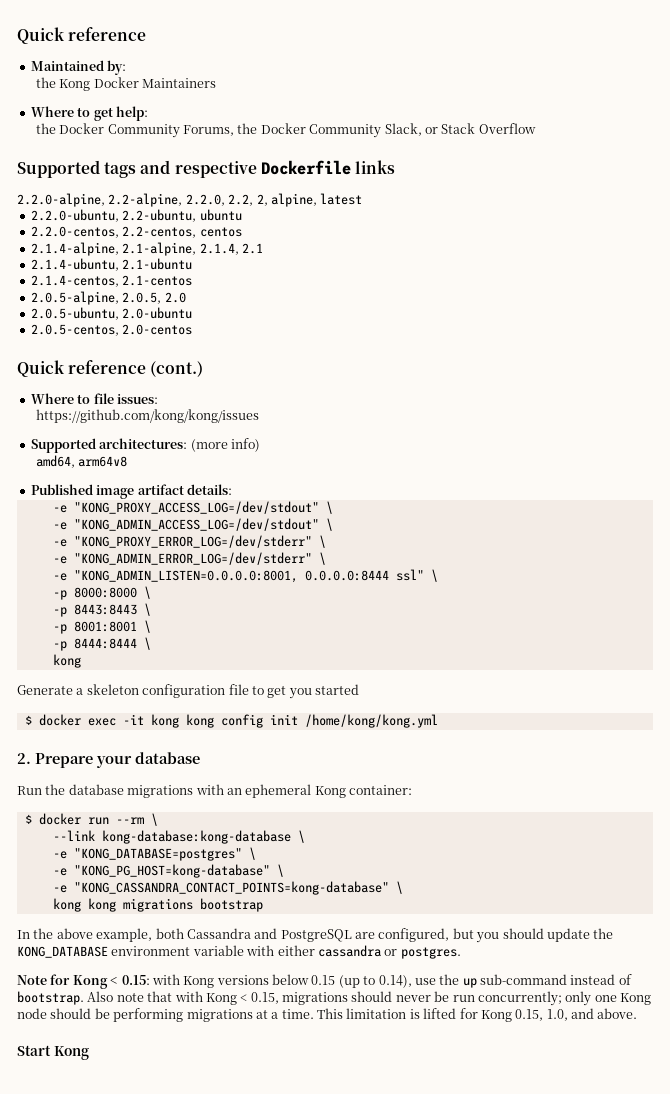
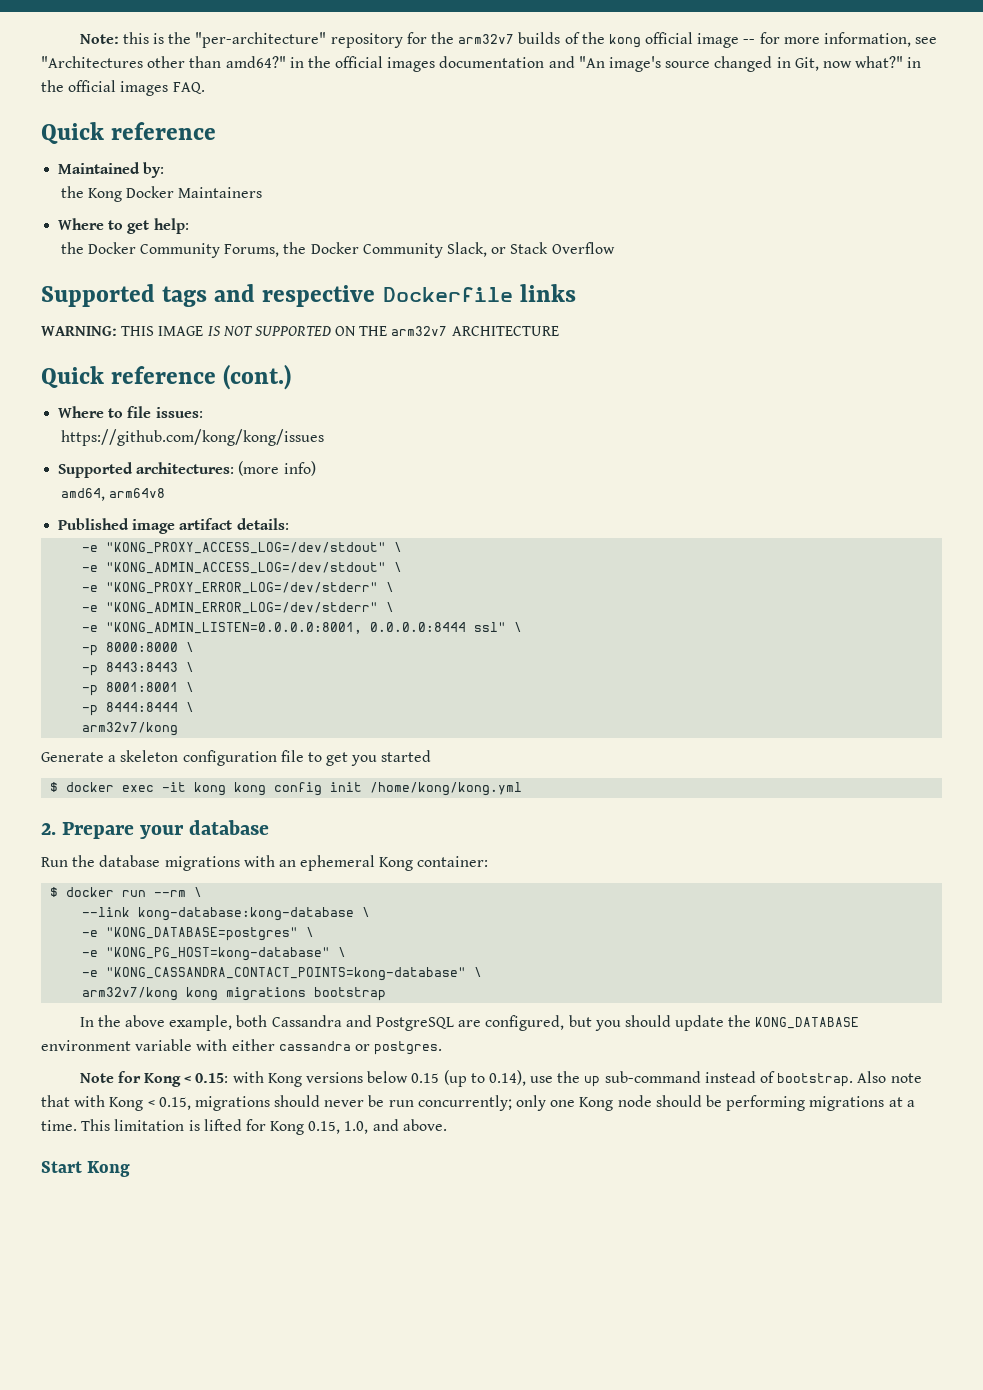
(17, 35) none -> [79,32,938,48] [41,56,922,72] [41,80,205,96] Note: this is the "per-architecture" repository for the arm32v7 builds of the kong official image -- for more information, see "Architectures other than amd64?" in the official images documentation and "An image's source changed in Git, now what?" in the official images FAQ. //
[17,193,363,207] [30,209,242,222] [30,226,242,238] [30,242,263,256] [30,258,193,271] [30,275,193,287] [30,291,186,305] [30,307,193,320] [30,324,193,336] 2.2.0-alpine, 2.2-alpine, 2.2.0, 2.2, 2, alpine, latest // 2.2.0-ubuntu, 2.2-ubuntu, ubuntu // 2.2.0-centos, 2.2-centos, centos // 2.1.4-alpine, 2.1-alpine, 2.1.4, 2.1 // 2.1.4-ubuntu, 2.1-ubuntu // 2.1.4-centos, 2.1-centos // 2.0.5-alpine, 2.0.5, 2.0 // 2.0.5-ubuntu, 2.0-ubuntu // 2.0.5-centos, 2.0-centos -> [41,326,559,336] WARNING: THIS IMAGE IS NOT SUPPORTED ON THE arm32v7 ARCHITECTURE
[52,654,81,668] kong -> [82,722,179,736] arm32v7/kong
[52,898,81,912] kong -> [82,987,179,1001] arm32v7/kong

